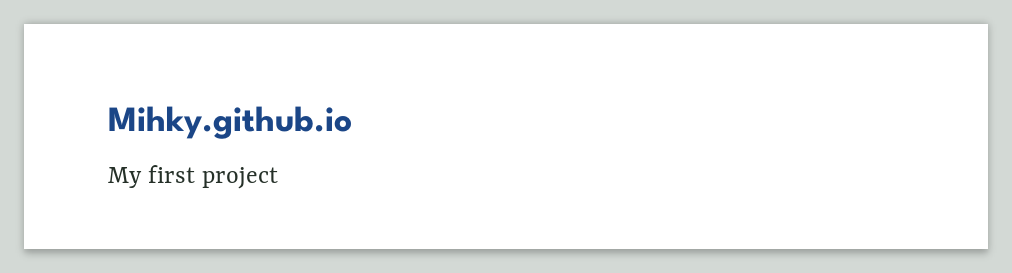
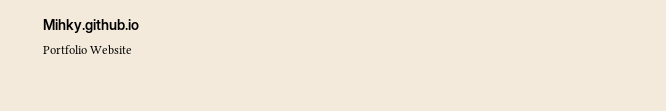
[108,165,279,189] My first project -> [43,45,133,55] Portfolio Website

